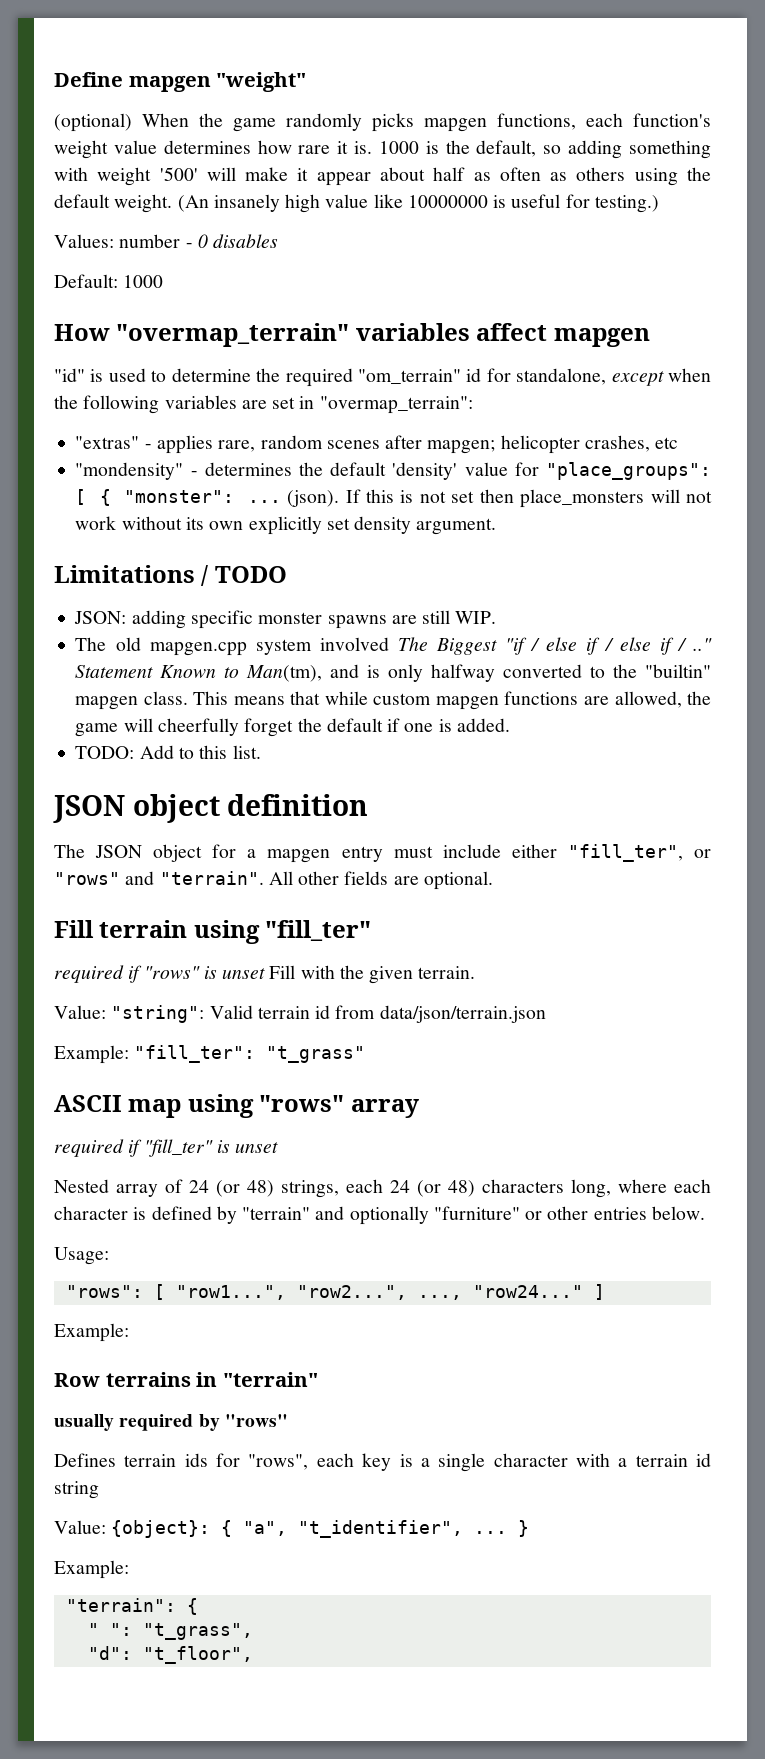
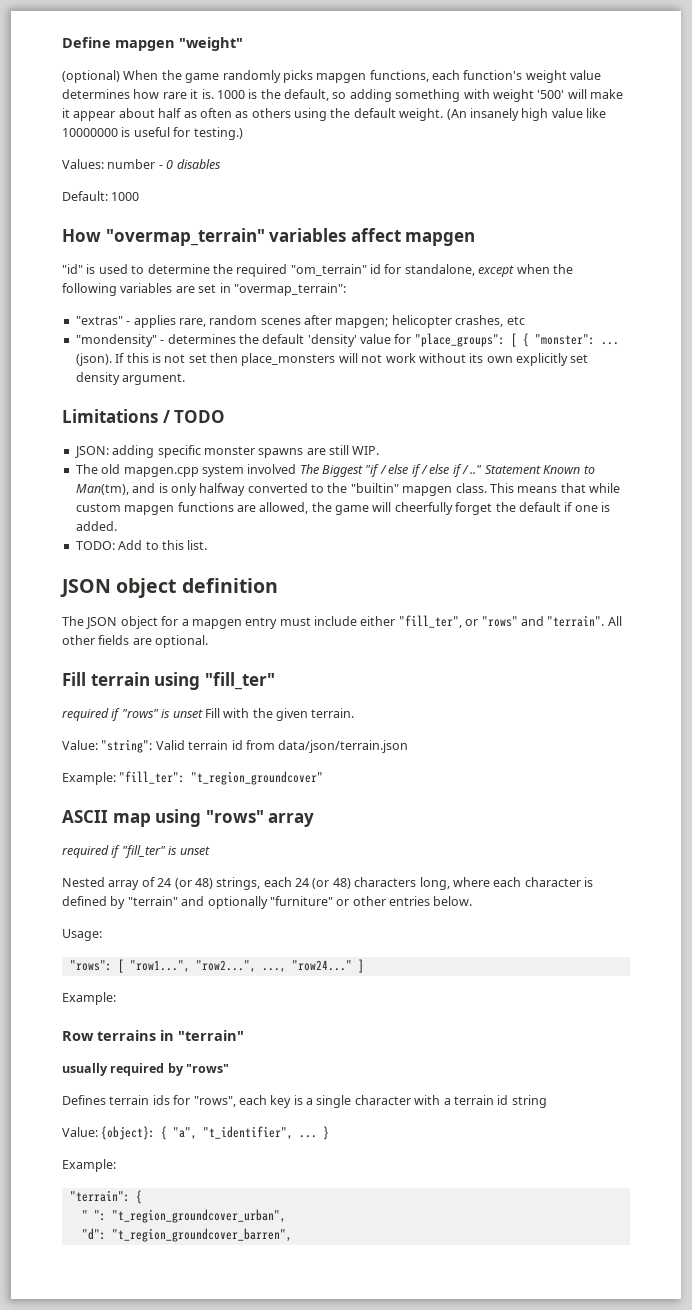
[266,1046,366,1063] "t_grass" -> [191,771,324,785] "t_region_groundcover"
[142,1623,253,1640] "t_grass", -> [111,1209,286,1223] "t_region_groundcover_urban",
[142,1646,253,1664] "t_floor", -> [111,1228,292,1242] "t_region_groundcover_barren",

